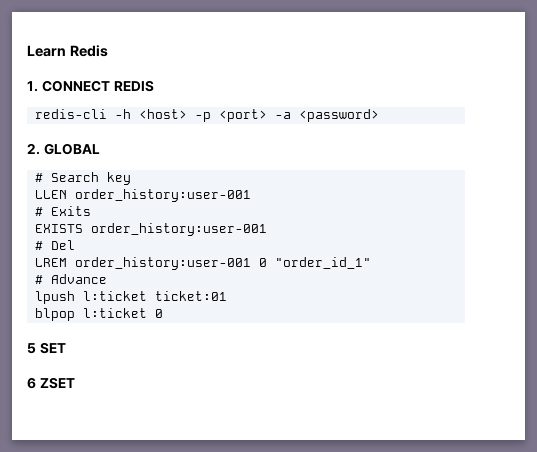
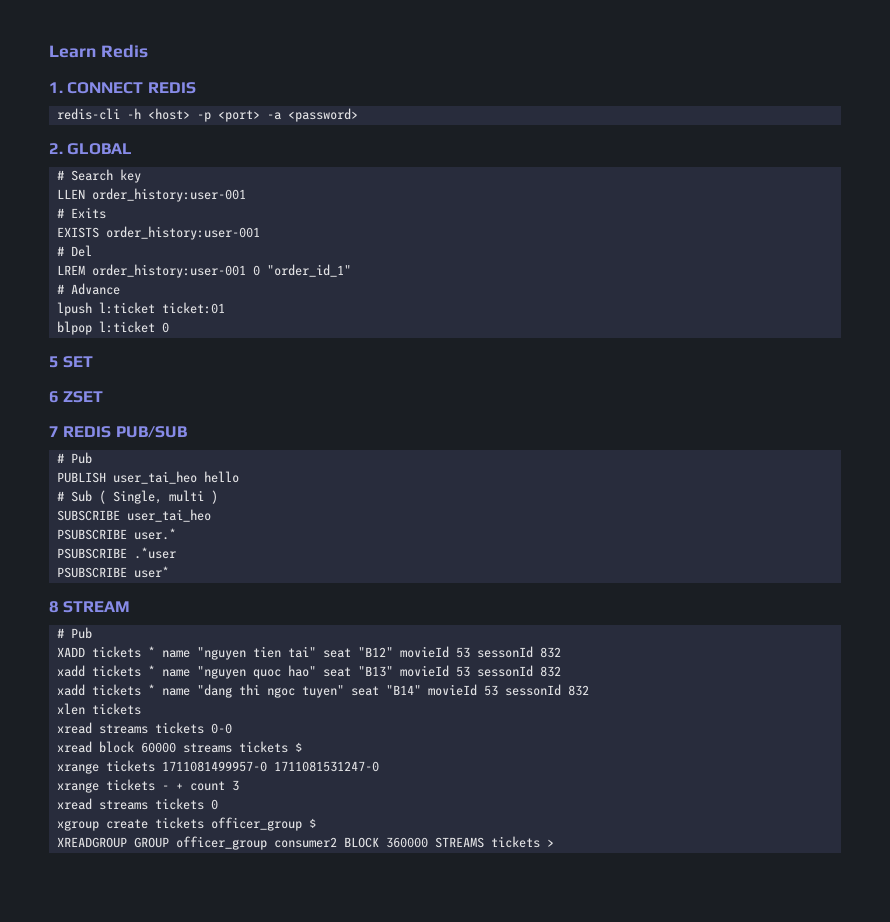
(75, 383) none -> [49,426,187,438] [57,452,93,464] [57,471,240,484] [57,490,219,504] [57,509,212,522] [57,528,177,540] [57,547,177,559] [57,566,170,578] [49,601,131,613] [57,627,93,639] [57,646,562,660] [57,665,562,679] [57,684,590,698] [57,703,142,715] [57,722,233,734] [57,741,303,753] [57,760,380,774] [57,779,240,793] [57,798,219,810] [57,817,317,831] [57,836,555,850] // 7 REDIS PUB/SUB // # Pub // PUBLISH user_tai_heo hello // # Sub ( Single, multi ) // SUBSCRIBE user_tai_heo // PSUBSCRIBE user.* // PSUBSCRIBE .*user // PSUBSCRIBE user* // 8 STREAM // # Pub // XADD tickets * name "nguyen tien tai" seat "B12" movieId 53 sessonId 832 // xadd tickets * name "nguyen quoc hao" seat "B13" movieId 53 sessonId 832 // xadd tickets * name "dang thi ngoc tuyen" seat "B14" movieId 53 sessonId 832 // xlen tickets // xread streams tickets 0-0 // xread block 60000 streams tickets $ // xrange tickets 1711081499957-0 1711081531247-0 // xrange tickets - + count 3 // xread streams tickets 0 // xgroup create tickets officer_group $ // XREADGROUP GROUP officer_group consumer2 BLOCK 360000 STREAMS tickets >

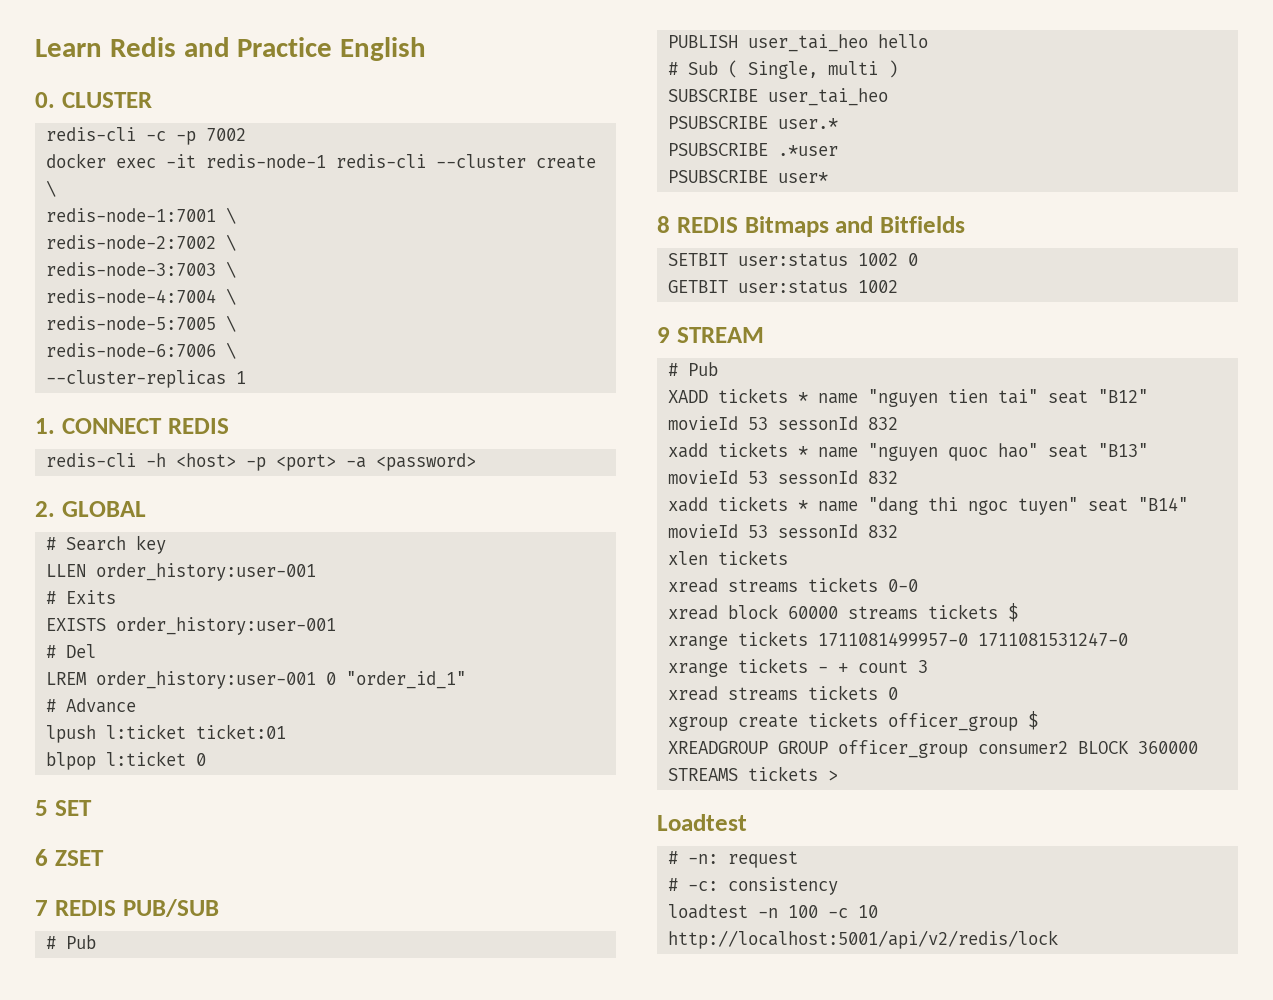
(148, 51) none -> [183,37,427,61] [35,92,152,108] [46,127,247,145] [46,153,597,169] [46,180,57,197] [46,207,237,224] [46,234,237,251] [46,261,237,278] [46,288,237,305] [46,315,237,332] [46,342,237,359] [46,370,247,388] and Practice English // 0. CLUSTER // redis-cli -c -p 7002 // docker exec -it redis-node-1 redis-cli --cluster create \ // redis-node-1:7001 \ // redis-node-2:7002 \ // redis-node-3:7003 \ // redis-node-4:7004 \ // redis-node-5:7005 \ // redis-node-6:7006 \ // --cluster-replicas 1
(59, 607) none -> [676,216,965,237] [668,253,919,267] [668,280,899,294] [657,327,670,343] REDIS Bitmaps and Bitfields // SETBIT user:status 1002 0 // GETBIT user:status 1002 // 9
(555, 843) none -> [657,814,747,831] [668,851,799,868] [668,877,839,895] [668,904,879,919] [668,930,1059,949] // Loadtest // # -n: request // # -c: consistency // loadtest -n 100 -c 10 http://localhost:5001/api/v2/redis/lock

